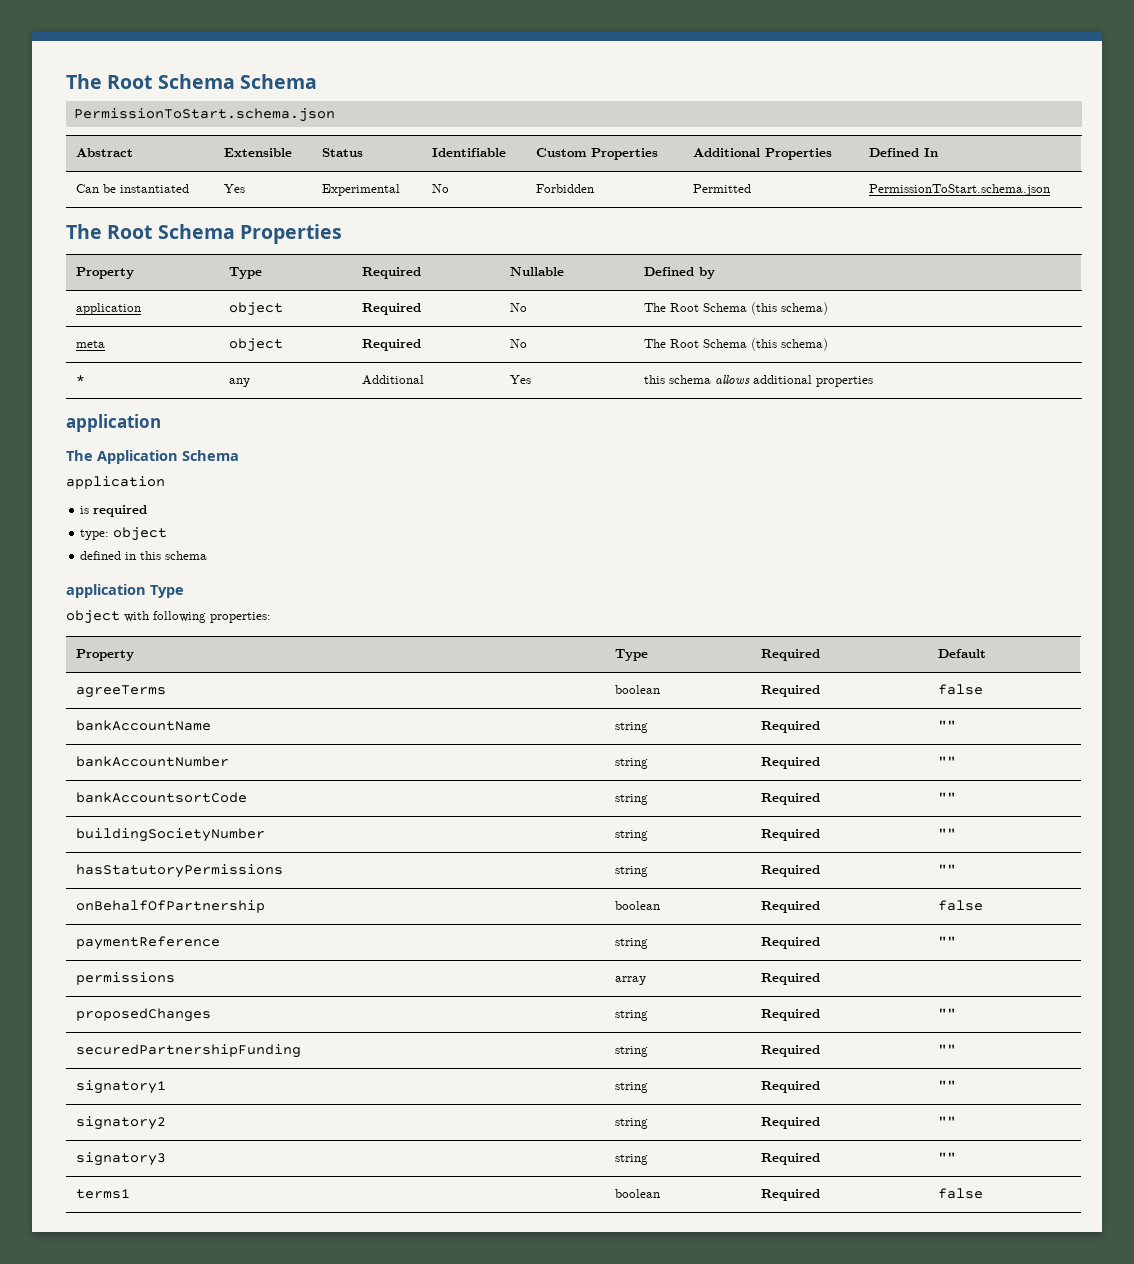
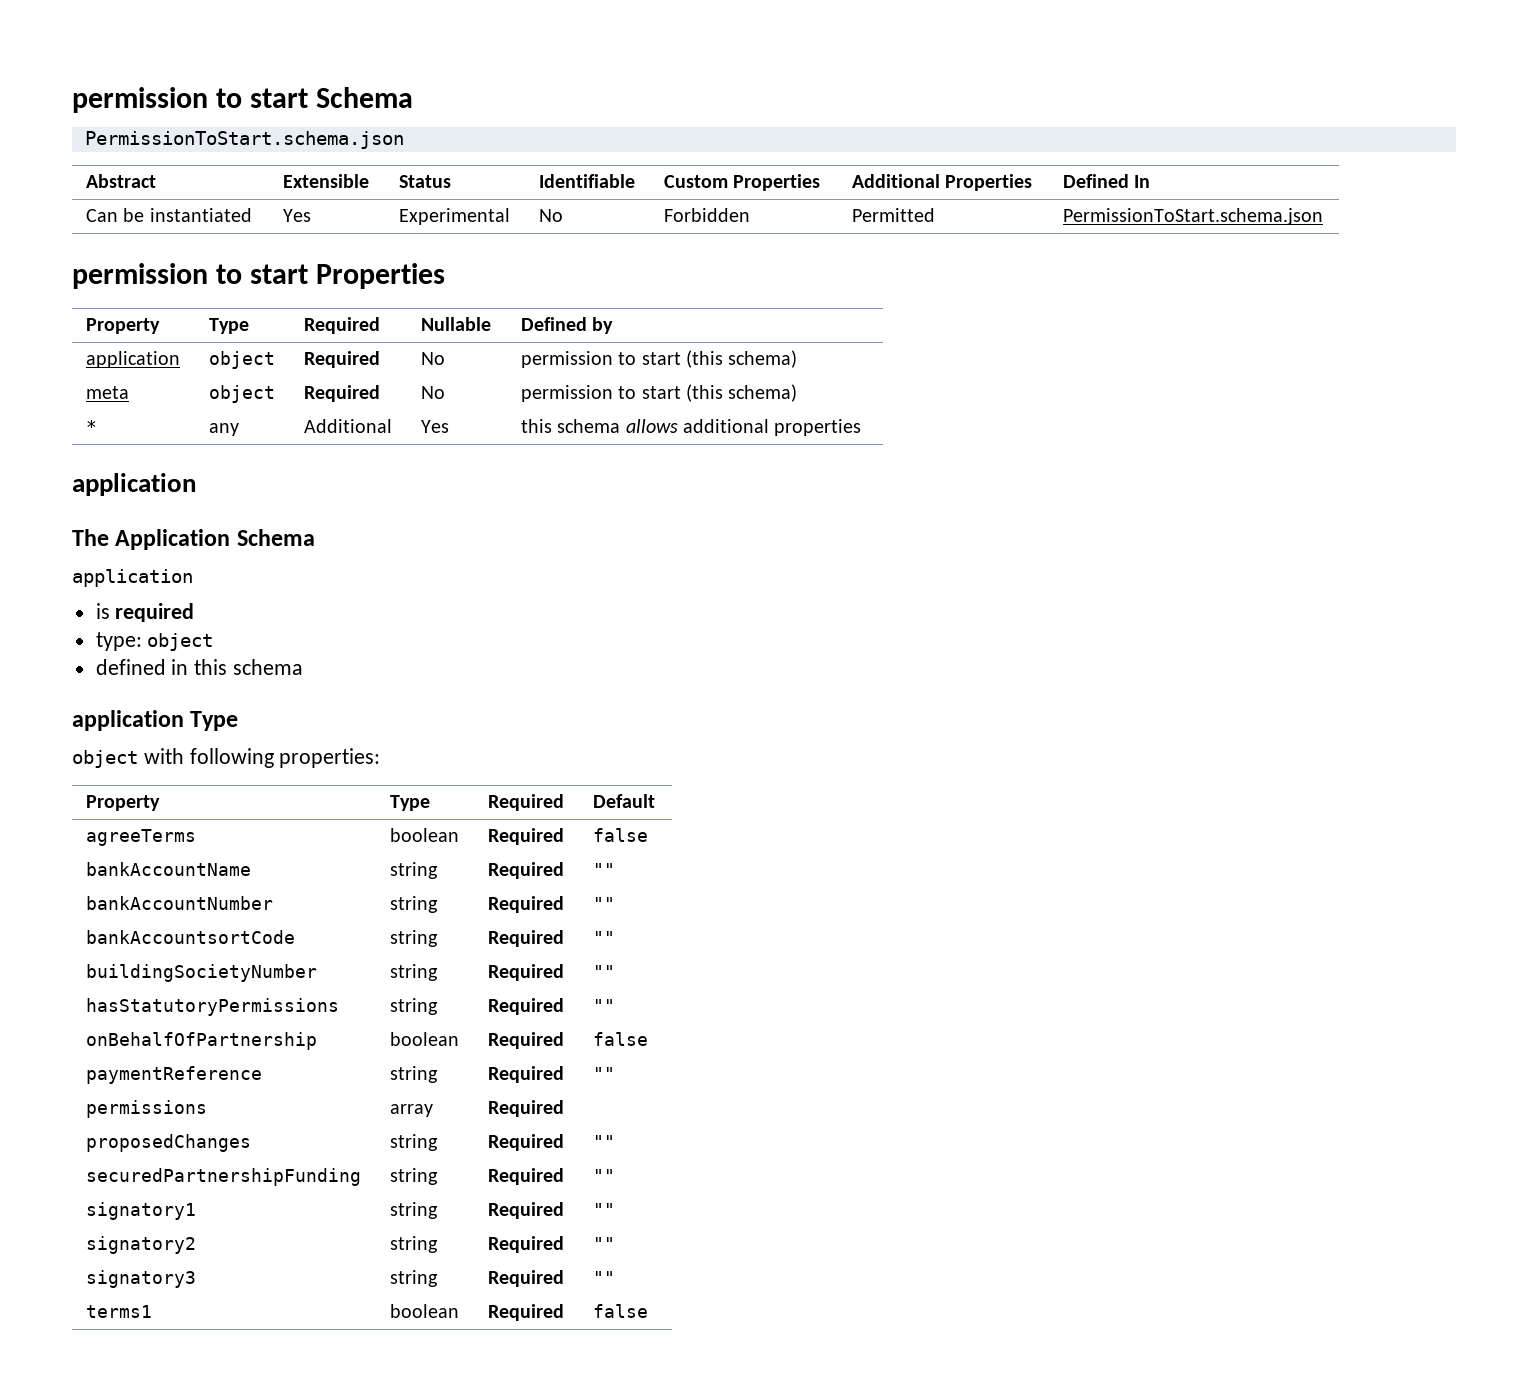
[66,74,235,89] The Root Schema -> [72,87,309,113] permission to start
[66,224,235,239] The Root Schema -> [72,263,309,289] permission to start
[644,303,748,312] The Root Schema -> [521,351,681,368] permission to start
[644,339,748,348] The Root Schema -> [521,385,681,402] permission to start

